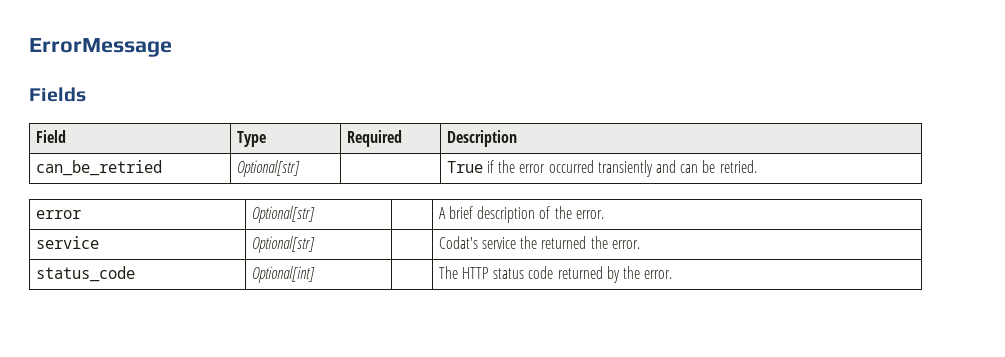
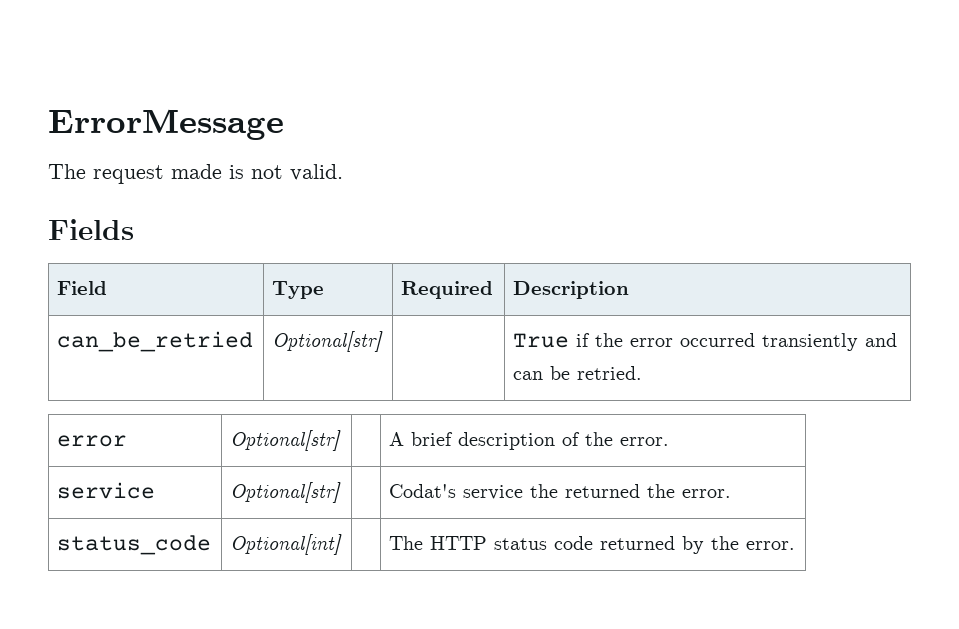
(172, 47) none -> [48,164,343,184] // The request made is not valid.

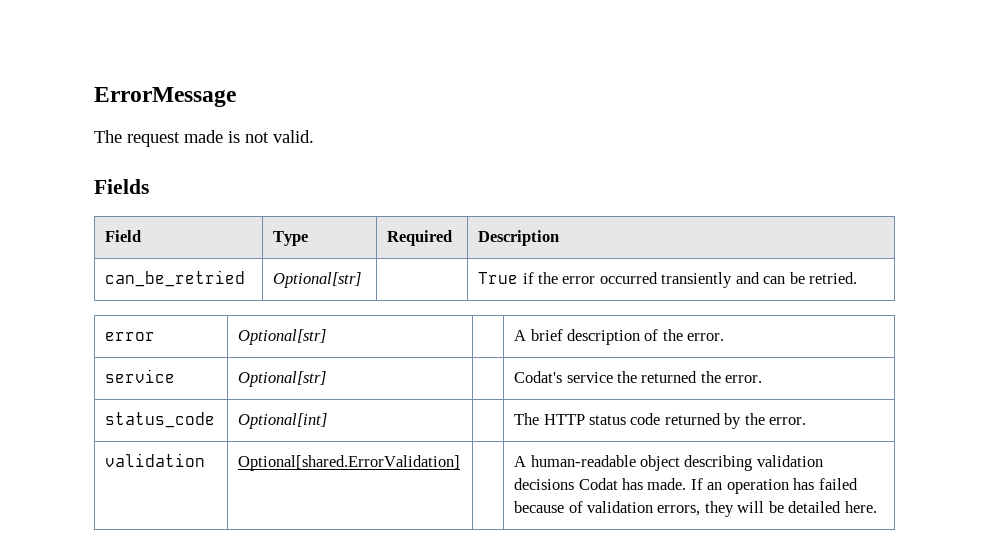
(796, 545) none -> [105,453,206,467] [238,455,461,471] [514,455,823,471] [514,478,858,494] [514,501,877,517] // validation | Optional[shared.ErrorValidation] | | A human-readable object describing validation decisions Codat has made. If an operation has failed because of validation errors, they will be detailed here.

